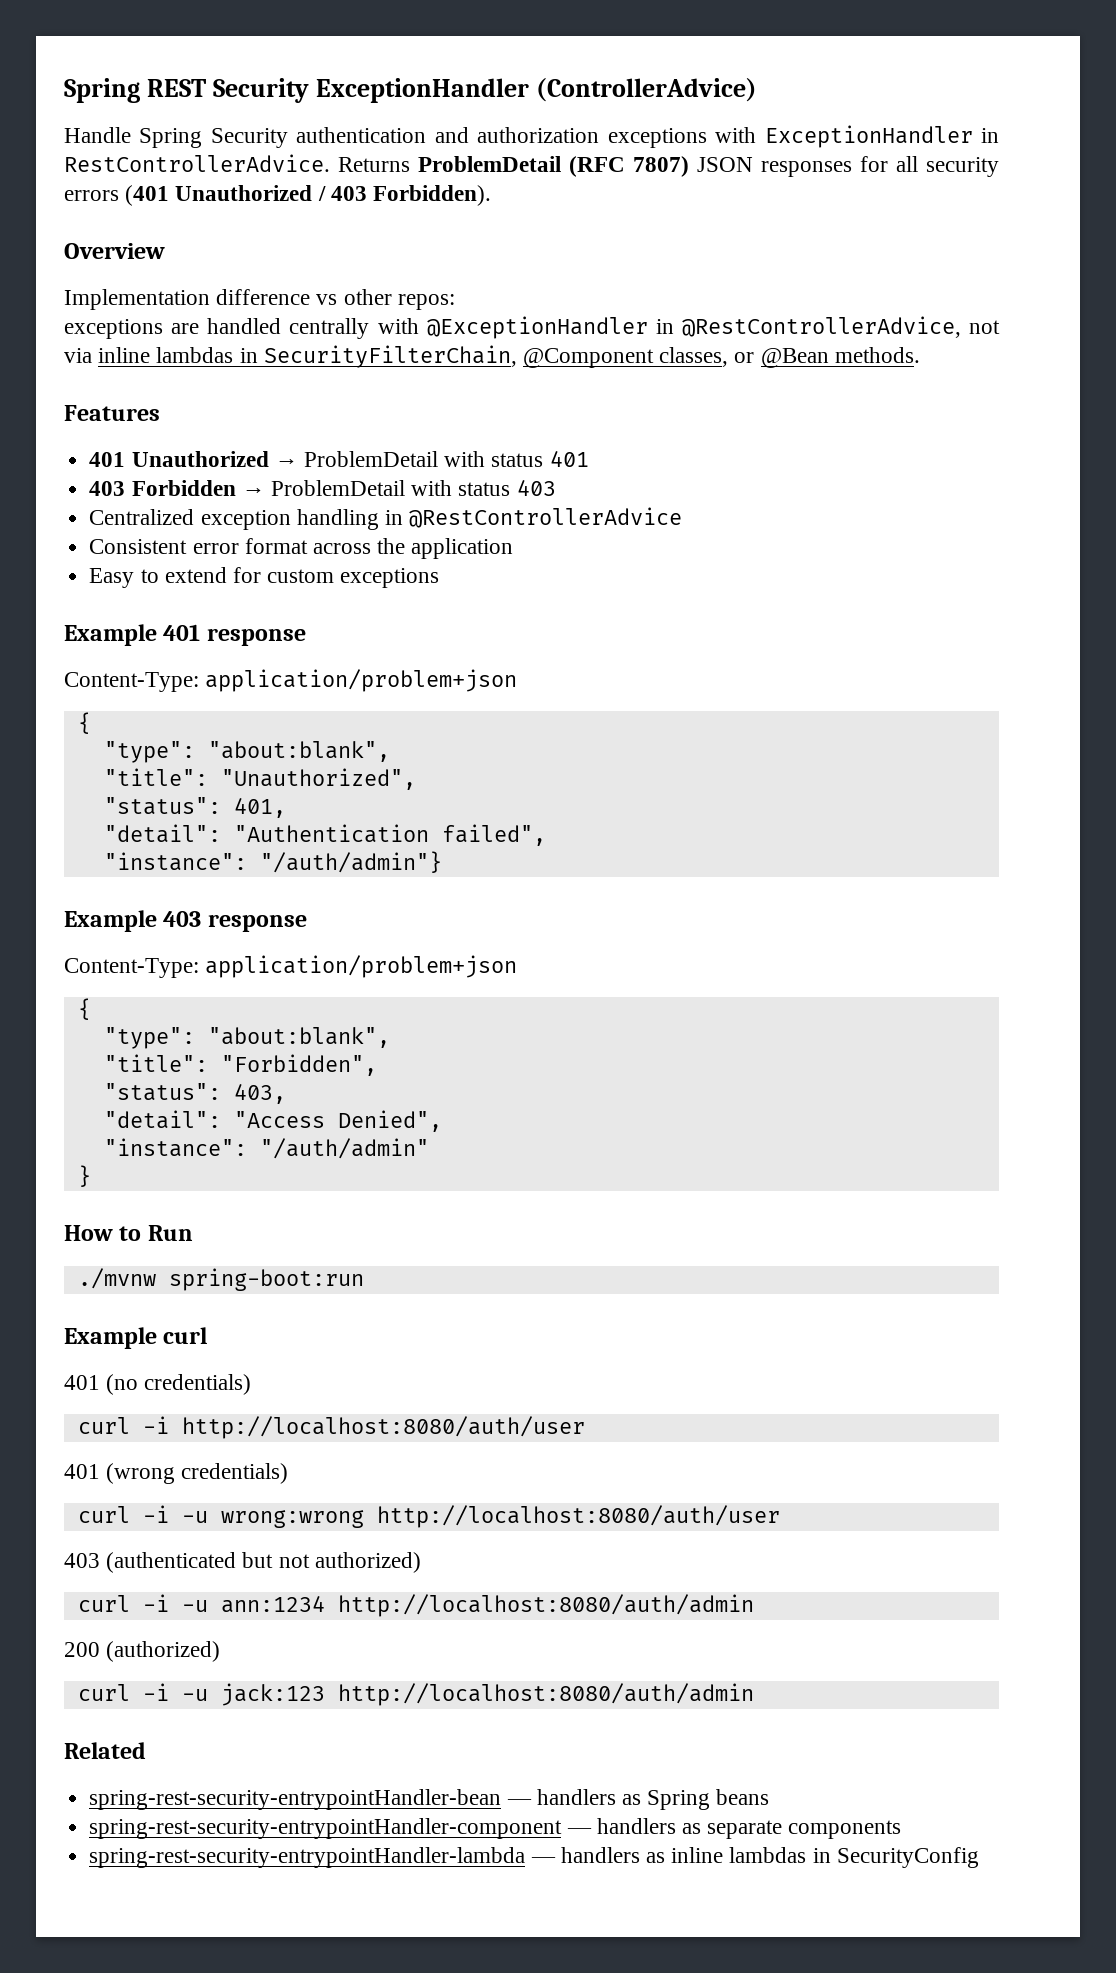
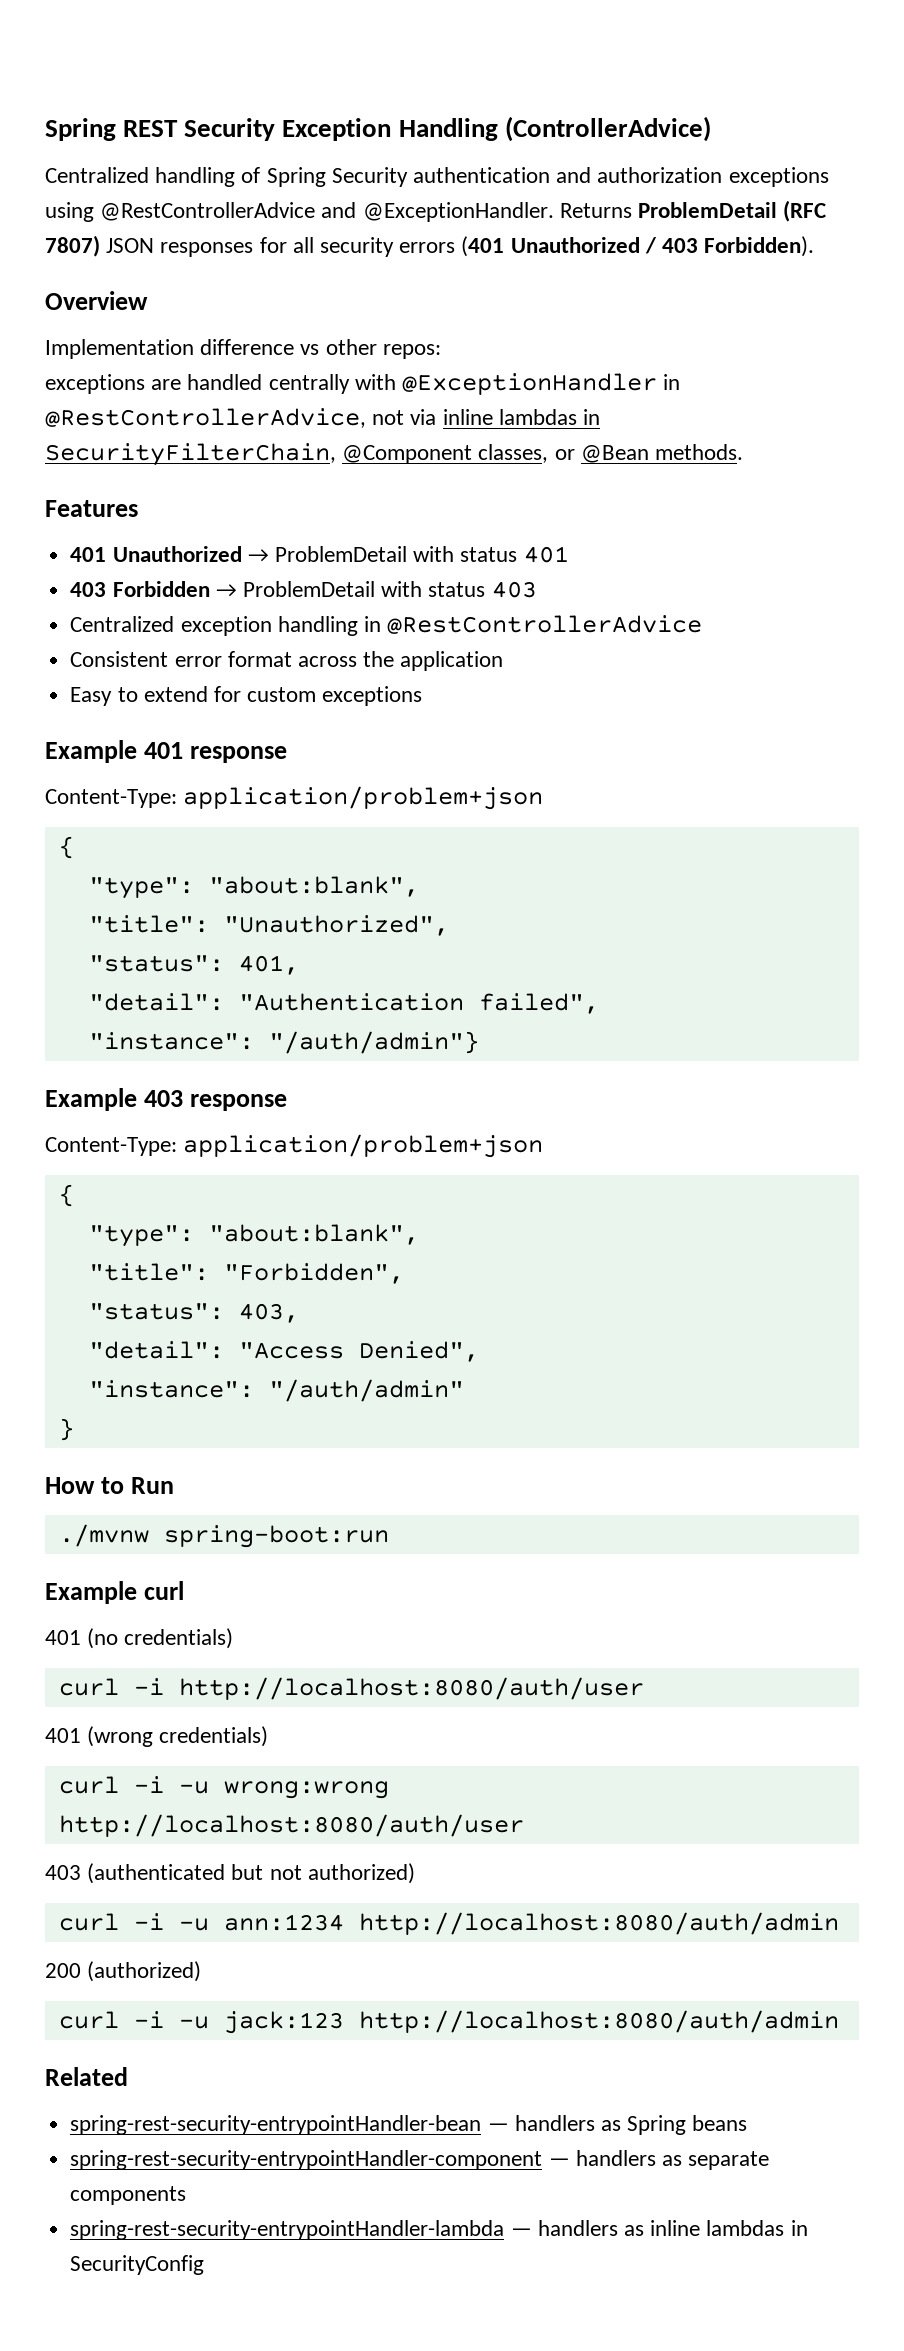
[315,78,529,103] ExceptionHandler -> [282,118,498,141] Exception Handling
[64,127,131,143] Handle -> [45,167,261,187] Centralized handling of
[715,125,999,148] [64,154,330,172] with ExceptionHandler in RestControllerAdvice. -> [45,202,554,222] using @RestControllerAdvice and @ExceptionHandler.

